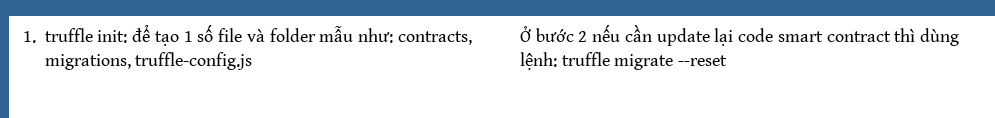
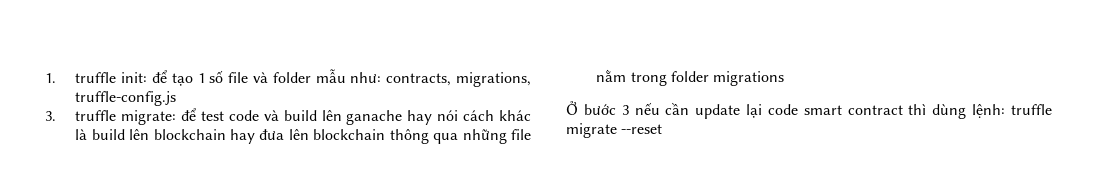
(253, 61) none -> [45,108,531,125] [75,129,532,144] [596,69,785,86] // 3. truffle migrate: để test code và build lên ganache hay nói cách khác là build lên blockchain hay đưa lên blockchain thông qua những file nằm trong folder migrations
[578,31,588,42] 2 -> [621,105,629,115] 3

